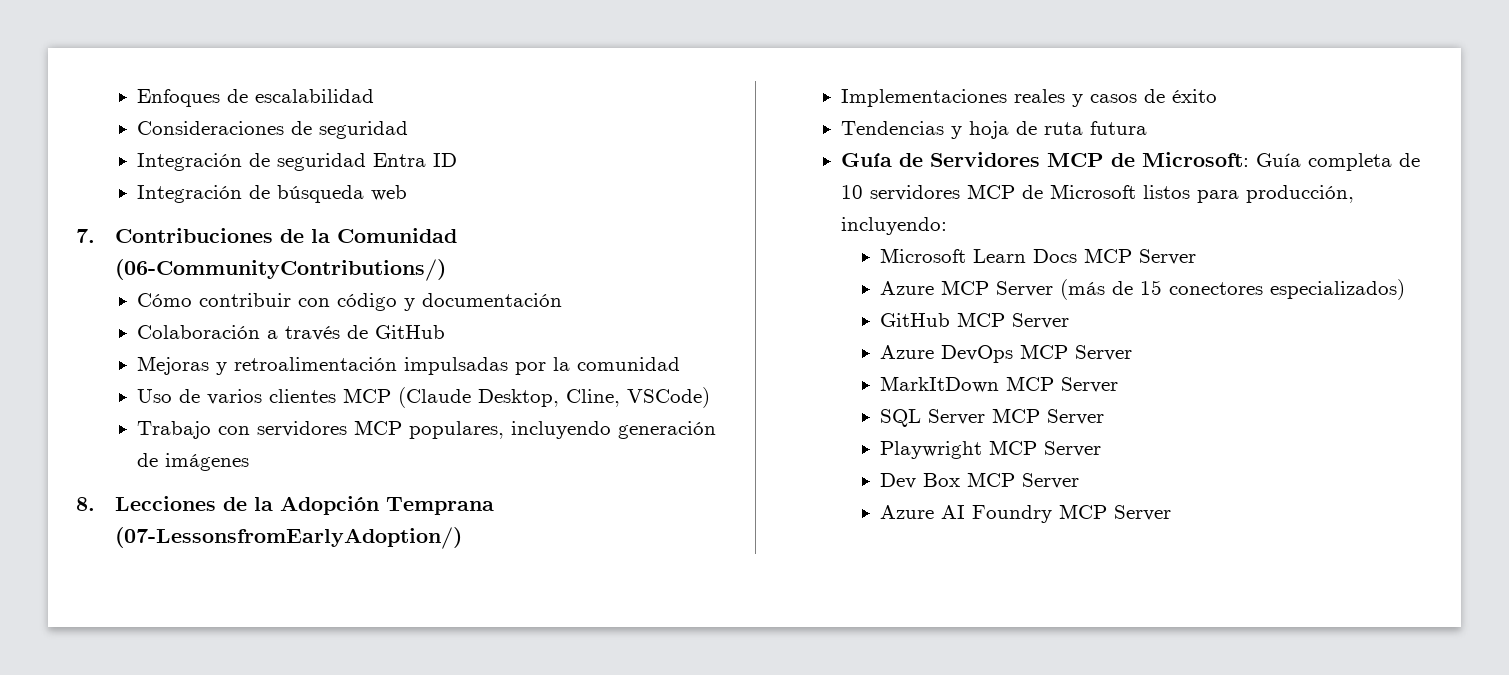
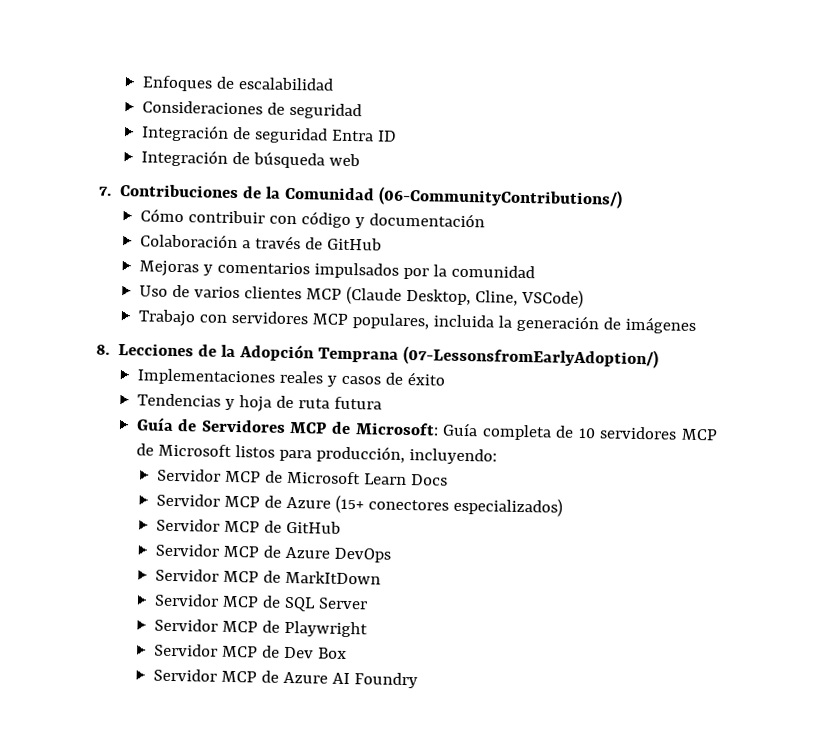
[234,357,509,375] retroalimentación impulsadas -> [216,261,399,279] comentarios impulsados
[511,421,612,439] incluyendo -> [432,314,512,328] incluida la
(948, 226) none -> [156,468,283,483] Servidor MCP de
[1084,248,1197,265] [880,279,1406,300] [880,312,1070,329] [880,344,1133,363] [880,376,1119,393] [880,408,1105,427] [880,440,1102,459] MCP Server // Azure MCP Server (más de 15 conectores especializados) // GitHub MCP Server // Azure DevOps MCP Server // MarkItDown MCP Server // SQL Server MCP Server // Playwright MCP Server // -> [155,493,563,517] [155,518,341,534] [154,543,391,563] [154,568,381,585] [153,593,368,612] [153,618,368,638] [153,643,280,658] // Servidor MCP de Azure (15+ conectores especializados) // Servidor MCP de GitHub // Servidor MCP de Azure DevOps // Servidor MCP de MarkItDown // Servidor MCP de SQL Server // Servidor MCP de Playwright // Servidor MCP de
[967,472,1080,489] MCP Server // -> [152,668,279,683] // Servidor MCP de
[1059,504,1172,521] MCP Server -> (418, 680) none

